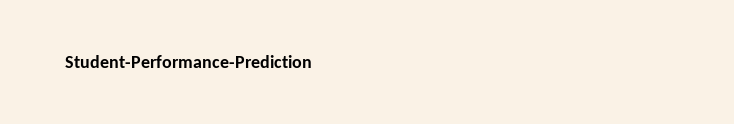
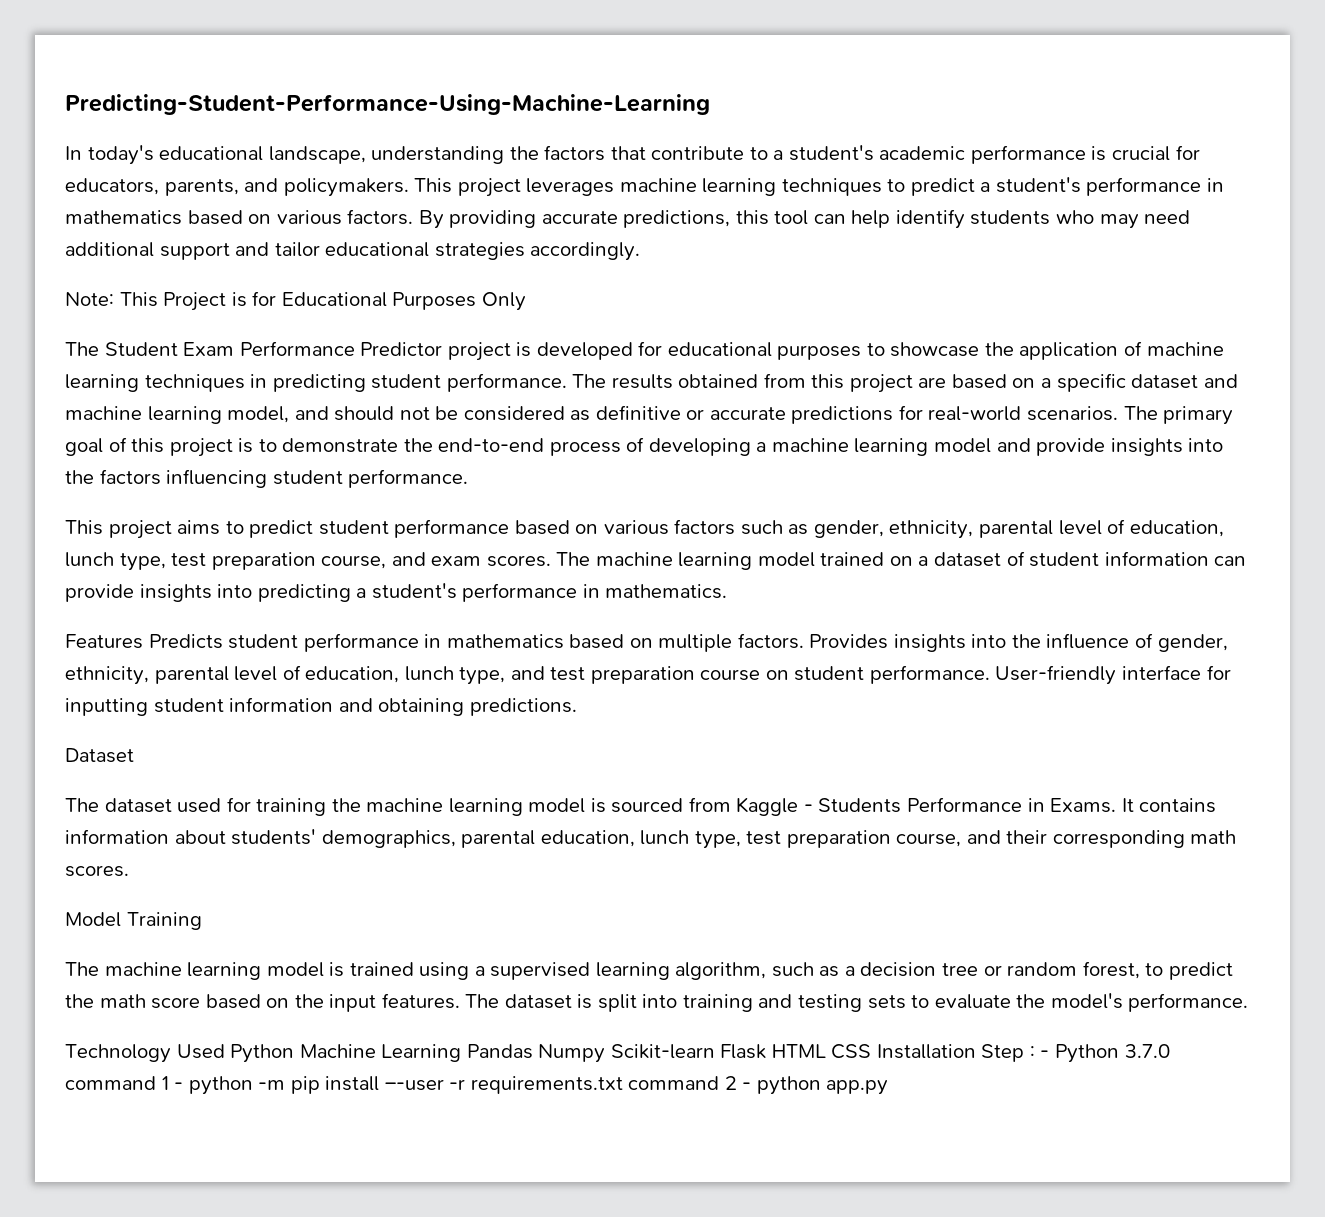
[65,55,312,68] Student-Performance-Prediction -> [65,94,710,115] [65,145,1200,165] [65,177,1225,197] [65,209,1191,229] [65,242,641,261] [65,291,526,311] [65,341,1224,361] [65,373,1238,393] [65,405,1234,425] [65,437,1224,457] [65,469,469,488] [65,519,1224,539] [65,551,1247,571] [65,583,728,602] [65,633,1228,652] [65,665,1231,685] [65,697,577,716] [65,748,134,763] [65,797,1217,816] [65,829,1237,849] [65,865,129,877] [65,912,202,930] [65,961,1233,980] [65,993,1249,1012] [65,1044,1170,1063] [65,1076,889,1095] Predicting-Student-Performance-Using-Machine-Learning // In today's educational landscape, understanding the factors that contribute to a student's academic performance is crucial for educators, parents, and policymakers. This project leverages machine learning techniques to predict a student's performance in mathematics based on various factors. By providing accurate predictions, this tool can help identify students who may need additional support and tailor educational strategies accordingly. // Note: This Project is for Educational Purposes Only // The Student Exam Performance Predictor project is developed for educational purposes to showcase the application of machine learning techniques in predicting student performance. The results obtained from this project are based on a specific dataset and machine learning model, and should not be considered as definitive or accurate predictions for real-world scenarios. The primary goal of this project is to demonstrate the end-to-end process of developing a machine learning model and provide insights into the factors influencing student performance. // This project aims to predict student performance based on various factors such as gender, ethnicity, parental level of education, lunch type, test preparation course, and exam scores. The machine learning model trained on a dataset of student information can provide insights into predicting a student's performance in mathematics. // Features Predicts student performance in mathematics based on multiple factors. Provides insights into the influence of gender, ethnicity, parental level of education, lunch type, and test preparation course on student performance. User-friendly interface for inputting student information and obtaining predictions. // Dataset // The dataset used for training the machine learning model is sourced from Kaggle - Students Performance in Exams. It contains information about students' demographics, parental education, lunch type, test preparation course, and their corresponding math scores. // Model Training // The machine learning model is trained using a supervised learning algorithm, such as a decision tree or random forest, to predict the math score based on the input features. The dataset is split into training and testing sets to evaluate the model's performance. // Technology Used Python Machine Learning Pandas Numpy Scikit-learn Flask HTML CSS Installation Step : - Python 3.7.0 command 1 - python -m pip install –-user -r requirements.txt command 2 - python app.py

